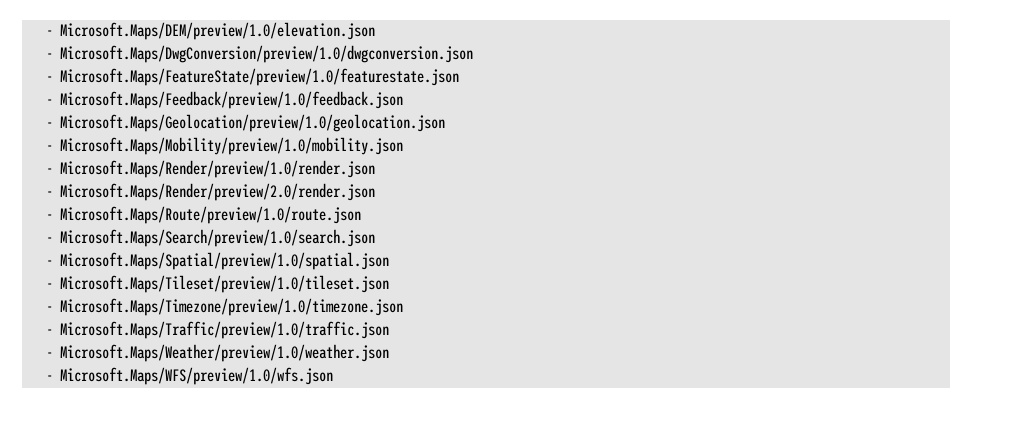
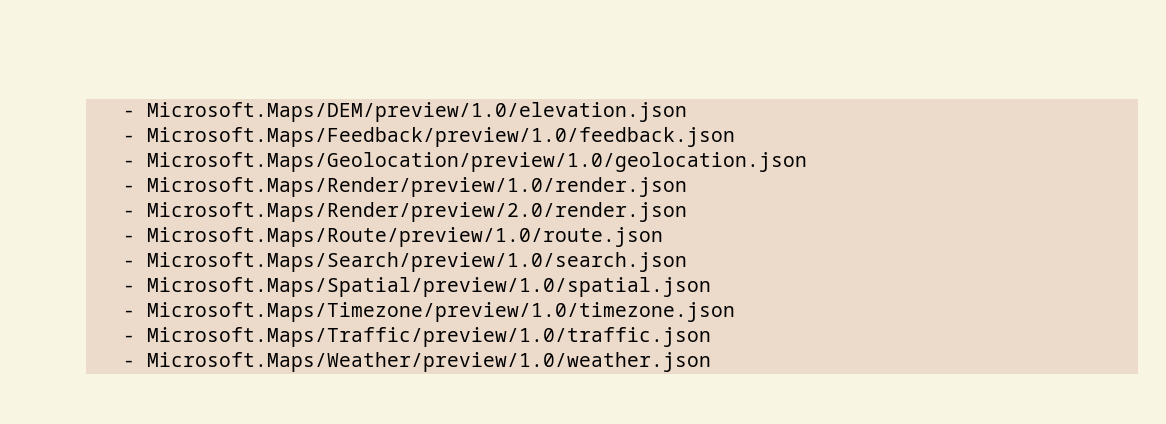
[45,45,473,63] [45,68,459,86] // - Microsoft.Maps/DwgConversion/preview/1.0/dwgconversion.json // - Microsoft.Maps/FeatureState/preview/1.0/featurestate.json -> (687, 112) none
[45,137,403,155] // - Microsoft.Maps/Mobility/preview/1.0/mobility.json -> (807, 162) none
[45,275,389,293] // - Microsoft.Maps/Tileset/preview/1.0/tileset.json -> (711, 287) none
[45,367,333,385] // - Microsoft.Maps/WFS/preview/1.0/wfs.json -> (711, 362) none

